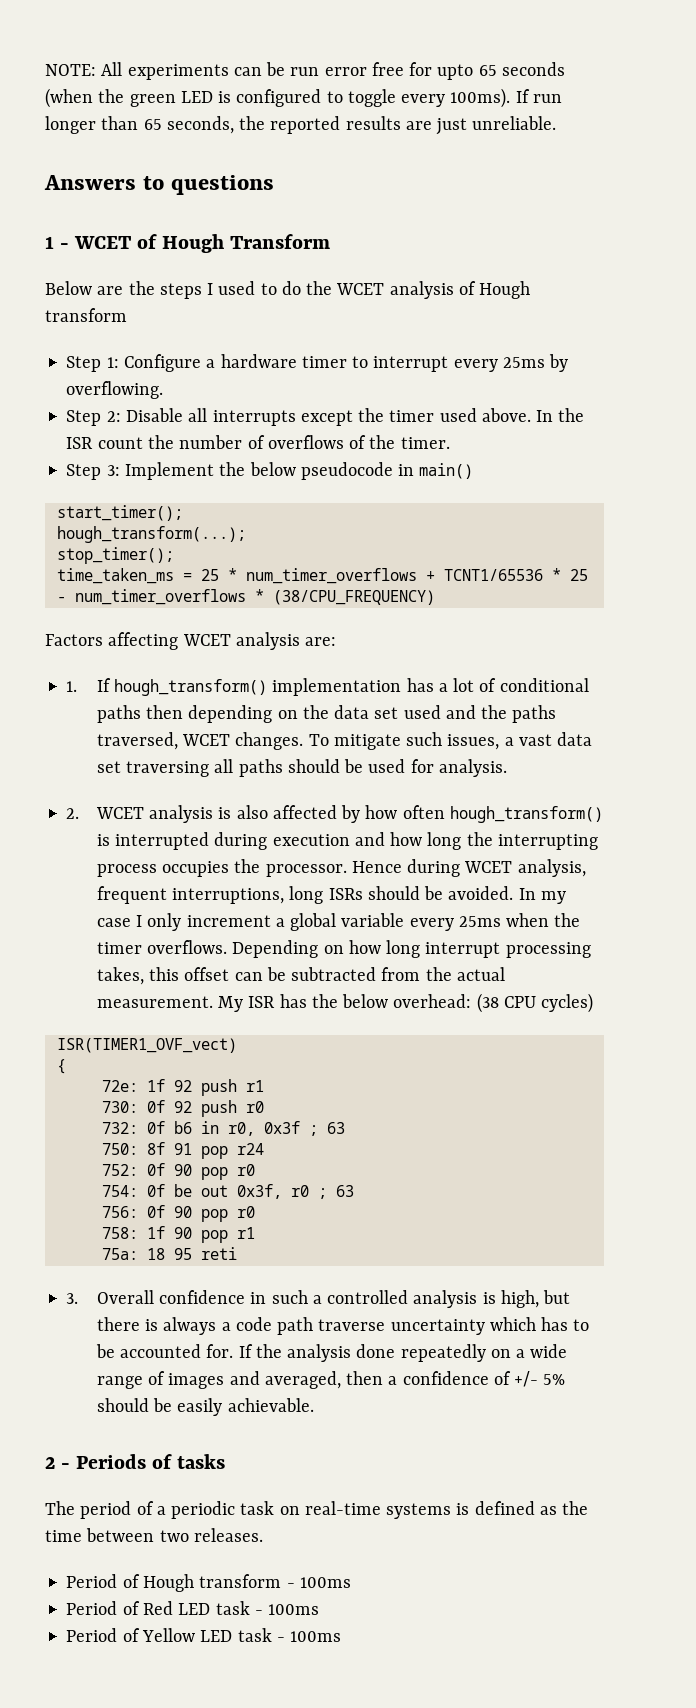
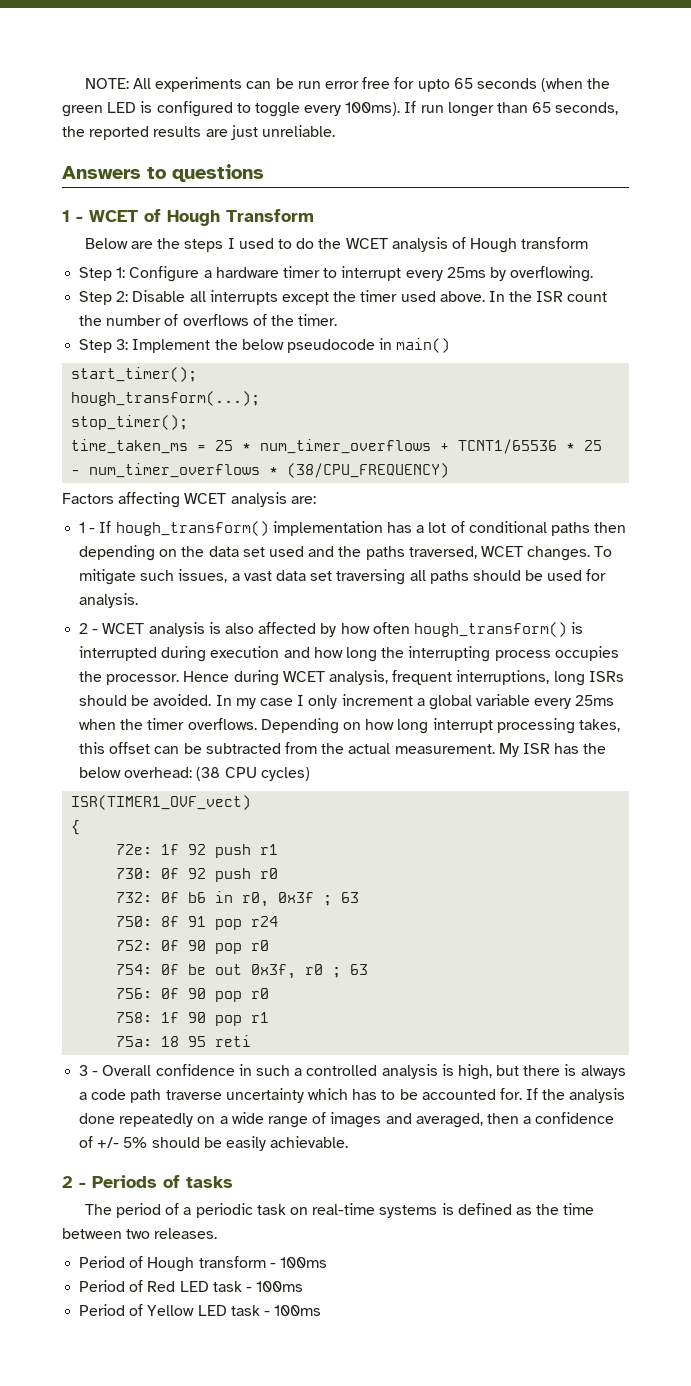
[66,681,78,692] 1. -> [79,522,96,533] 1 -
[66,808,80,819] 2. -> [79,623,99,634] 2 -
[66,1293,79,1304] 3. -> [79,1065,99,1076] 3 -

